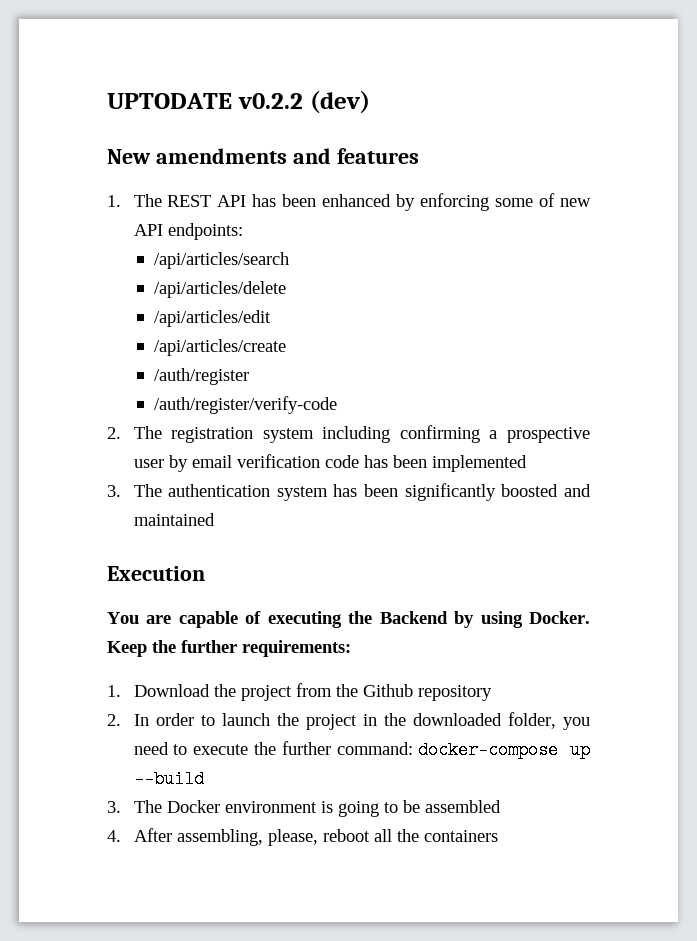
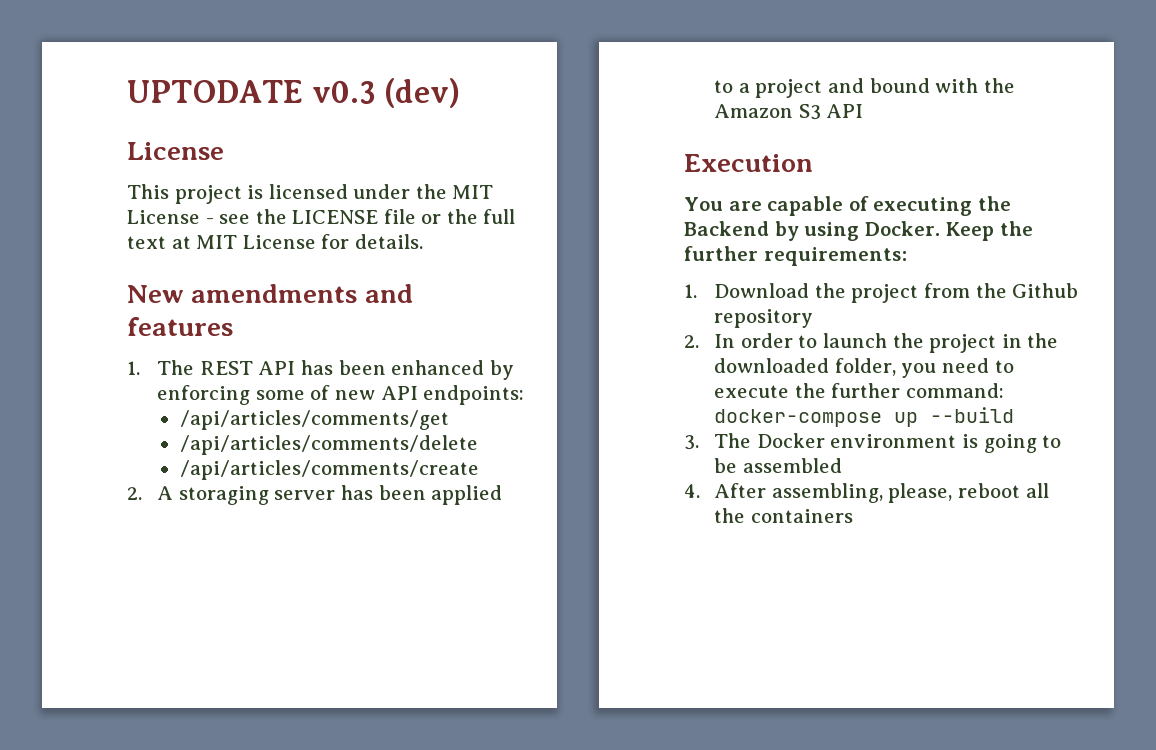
[237,93,303,109] v0.2.2 -> [311,80,376,104] v0.3
(370, 102) none -> [127,142,224,160] [127,184,494,204] [127,209,516,224] [127,234,423,249] // License // This project is licensed under the MIT License - see the LICENSE file or the full text at MIT License for details.
[153,252,289,269] [153,281,286,298] [153,310,271,327] [153,339,286,356] [153,368,249,385] [153,396,337,414] [107,425,590,443] [133,454,527,472] [107,483,591,501] [133,513,215,526] /api/articles/search // /api/articles/delete // /api/articles/edit // /api/articles/create // /auth/register // /auth/register/verify-code // 2. The registration system including confirming a prospective user by email verification code has been implemented // 3. The authentication system has been significantly boosted and maintained -> [179,410,449,430] [179,435,478,455] [179,460,479,480] [127,485,503,505] [714,78,1015,98] [714,104,864,120] /api/articles/comments/get // /api/articles/comments/delete // /api/articles/comments/create // 2. A storaging server has been applied to a project and bound with the Amazon S3 API

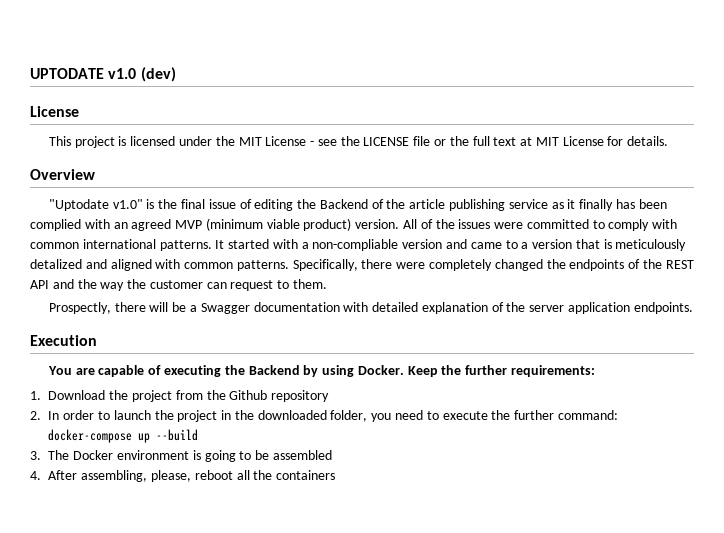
[311,80,376,104] v0.3 -> [108,68,137,79] v1.0
[127,284,413,303] [127,317,233,336] [127,360,514,380] [157,385,525,405] [179,410,449,430] [179,435,478,455] [179,460,479,480] [127,485,503,505] [714,78,1015,98] [714,104,864,120] New amendments and features // 1. The REST API has been enhanced by enforcing some of new API endpoints: // /api/articles/comments/get // /api/articles/comments/delete // /api/articles/comments/create // 2. A storaging server has been applied to a project and bound with the Amazon S3 API -> [30,169,95,180] [48,199,667,211] [30,218,678,231] [30,239,687,251] [30,259,694,271] [30,279,328,291] [48,302,693,314] Overview // "Uptodate v1.0" is the final issue of editing the Backend of the article publishing service as it finally has been complied with an agreed MVP (minimum viable product) version. All of the issues were committed to comply with common international patterns. It started with a non-compliable version and came to a version that is meticulously detalized and aligned with common patterns. Specifically, there were completely changed the endpoints of the REST API and the way the customer can request to them. // Prospectly, there will be a Swagger documentation with detailed explanation of the server application endpoints.

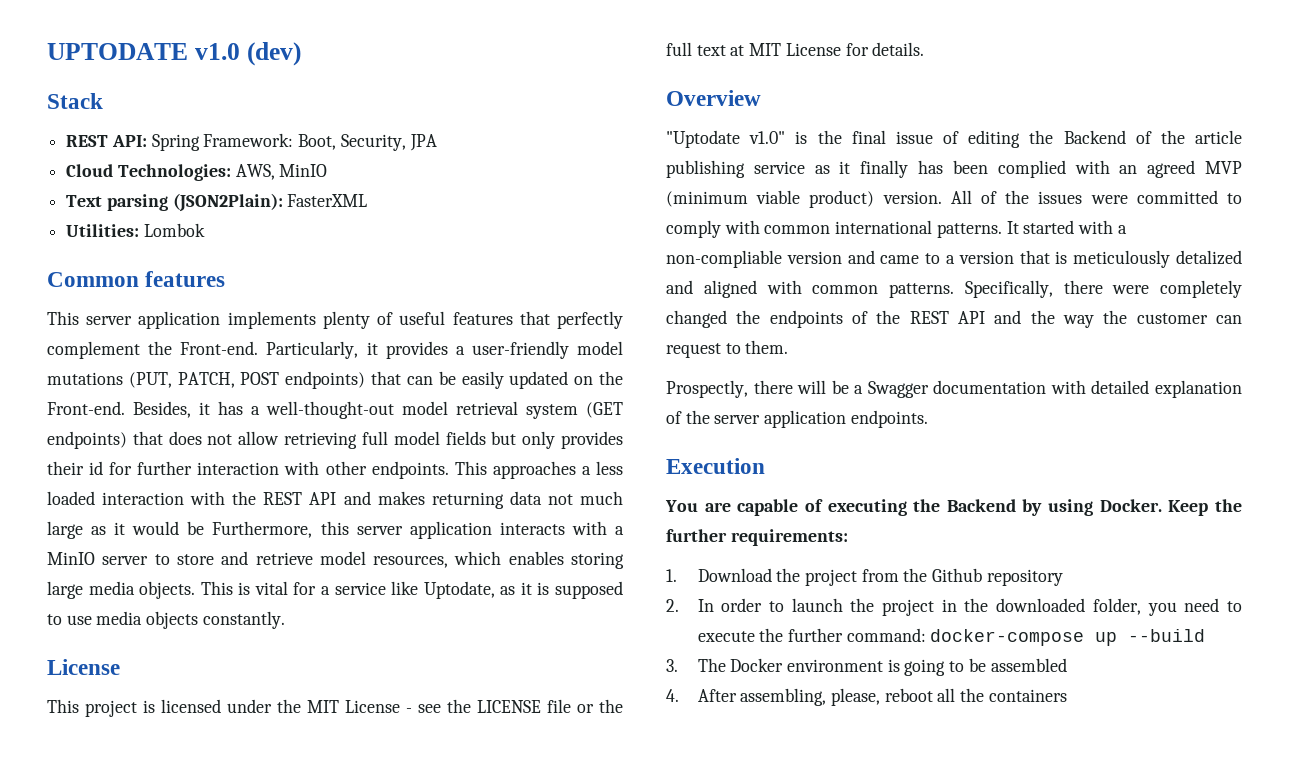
(176, 74) none -> [47,93,103,109] [66,133,437,151] [66,164,328,181] [66,193,368,212] [66,223,205,237] [47,271,226,287] [47,311,623,329] [47,341,623,359] [47,371,623,389] [47,401,623,419] [47,431,623,449] [47,461,623,479] [47,491,623,509] [47,521,624,539] [47,551,624,569] [47,581,623,599] [47,611,285,629] // Stack // REST API: Spring Framework: Boot, Security, JPA // Cloud Technologies: AWS, MinIO // Text parsing (JSON2Plain): FasterXML // Utilities: Lombok // Common features // This server application implements plenty of useful features that perfectly complement the Front-end. Particularly, it provides a user-friendly model mutations (PUT, PATCH, POST endpoints) that can be easily updated on the Front-end. Besides, it has a well-thought-out model retrieval system (GET endpoints) that does not allow retrieving full model fields but only provides their id for further interaction with other endpoints. This approaches a less loaded interaction with the REST API and makes returning data not much large as it would be Furthermore, this server application interacts with a MinIO server to store and retrieve model resources, which enables storing large media objects. This is vital for a service like Uptodate, as it is supposed to use media objects constantly.

